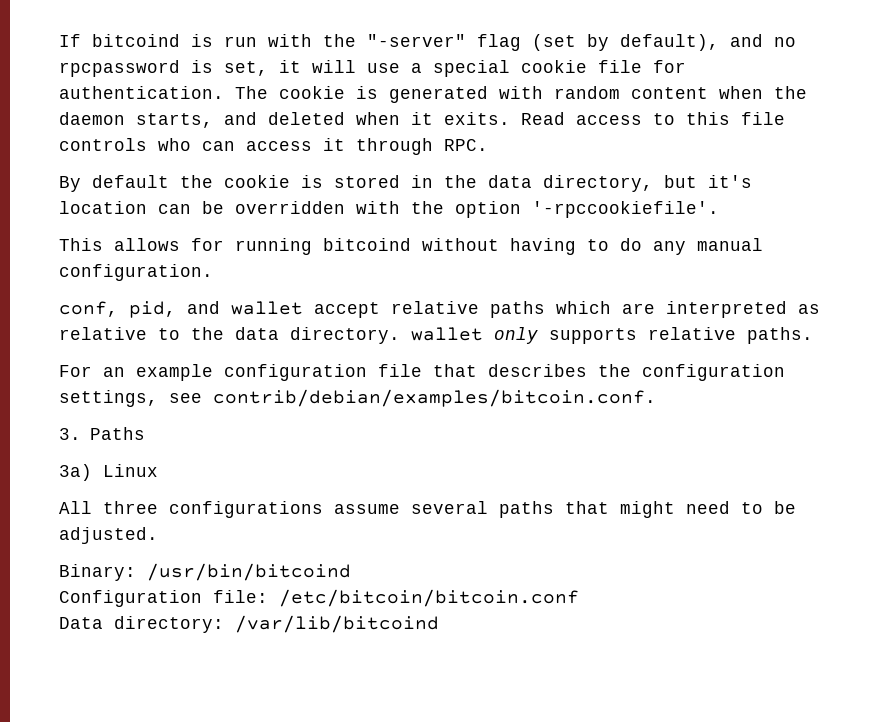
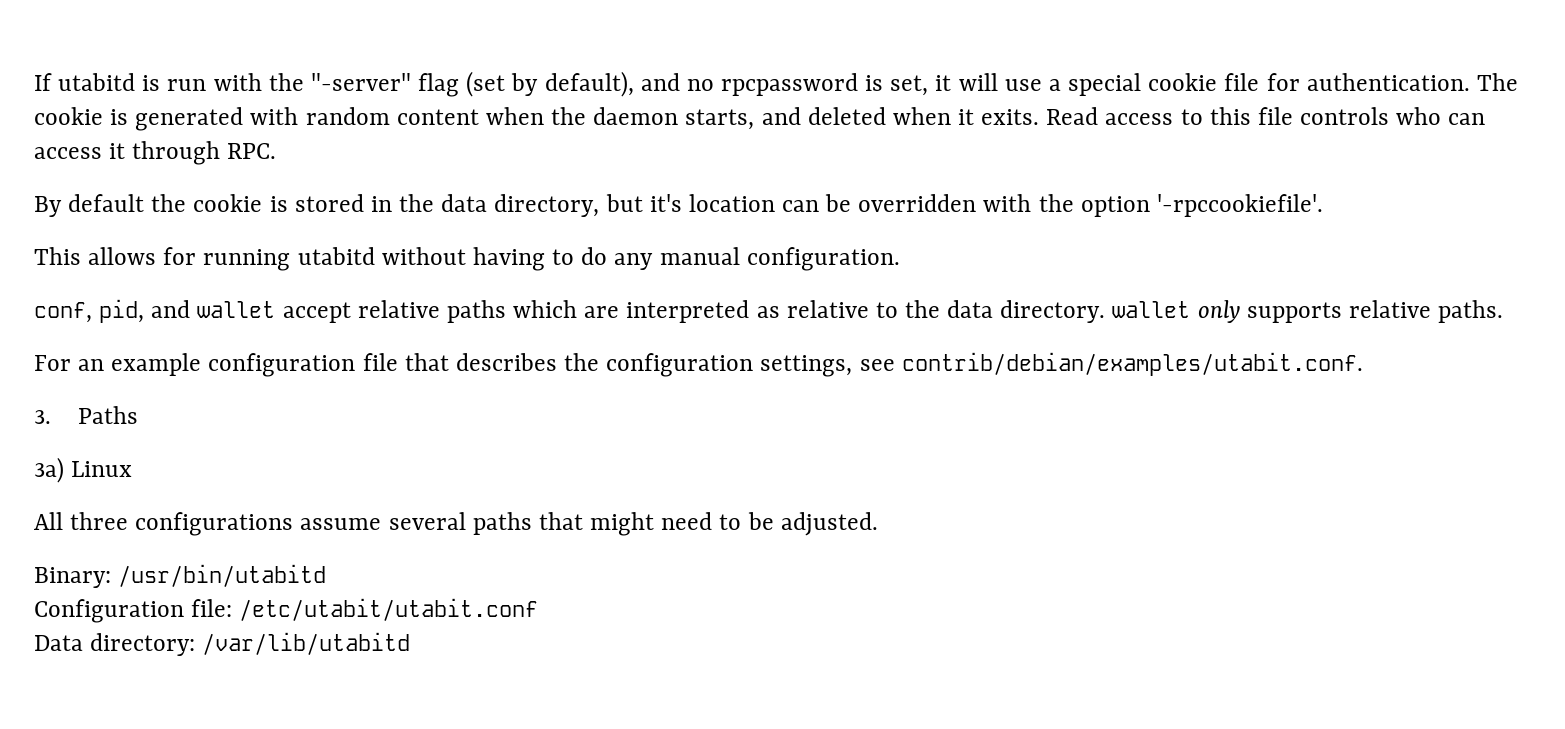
[92,34,180,47] bitcoind -> [58,73,136,91] utabitd
[323,238,411,251] bitcoind -> [297,247,375,265] utabitd
[213,389,656,407] contrib/debian/examples/bitcoin.conf. -> [901,352,1363,376] contrib/debian/examples/utabit.conf.
[147,563,351,581] /usr/bin/bitcoind -> [118,564,327,587] /usr/bin/utabitd
[279,589,579,607] /etc/bitcoin/bitcoin.conf -> [239,598,539,621] /etc/utabit/utabit.conf
[235,615,439,633] /var/lib/bitcoind -> [202,632,411,655] /var/lib/utabitd

